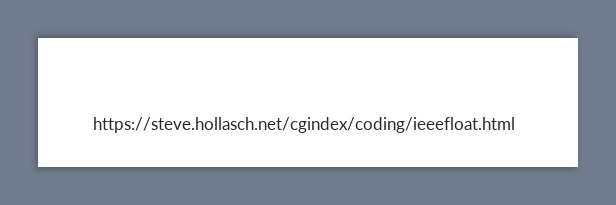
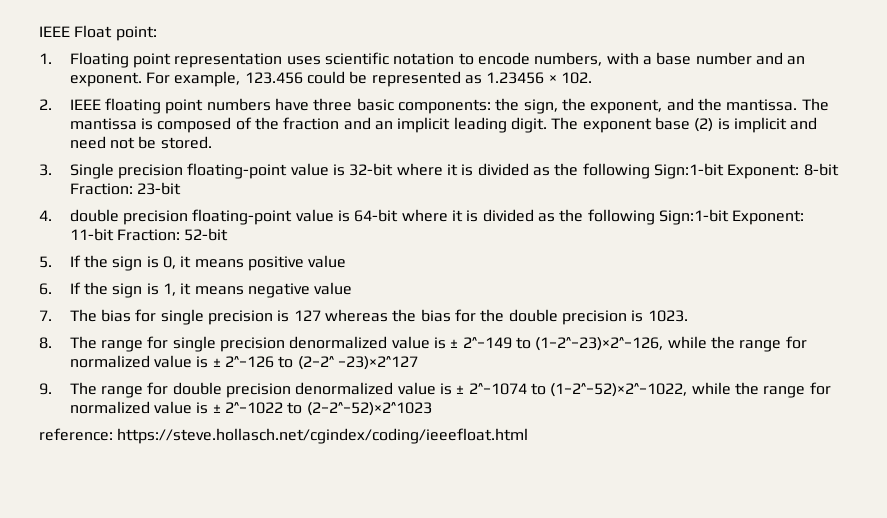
(93, 125) none -> [39,25,157,41] [39,52,806,68] [69,71,592,87] [39,98,829,114] [69,117,818,133] [69,136,212,149] [39,163,839,179] [69,182,182,195] [39,209,805,225] [69,228,229,241] [39,255,347,271] [39,282,353,298] [39,309,688,325] [39,336,807,352] [69,355,418,370] [39,382,831,398] [69,401,432,416] [39,428,113,441] IEEE Float point: // 1. Floating point representation uses scientific notation to encode numbers, with a base number and an exponent. For example, 123.456 could be represented as 1.23456 × 102. // 2. IEEE floating point numbers have three basic components: the sign, the exponent, and the mantissa. The mantissa is composed of the fraction and an implicit leading digit. The exponent base (2) is implicit and need not be stored. // 3. Single precision floating-point value is 32-bit where it is divided as the following Sign:1-bit Exponent: 8-bit Fraction: 23-bit // 4. double precision floating-point value is 64-bit where it is divided as the following Sign:1-bit Exponent: 11-bit Fraction: 52-bit // 5. If the sign is 0, it means positive value // 6. If the sign is 1, it means negative value // 7. The bias for single precision is 127 whereas the bias for the double precision is 1023. // 8. The range for single precision denormalized value is ± 2^−149 to (1−2^−23)×2^−126, while the range for normalized value is ± 2^−126 to (2−2^ −23)×2^127 // 9. The range for double precision denormalized value is ± 2^−1074 to (1−2^−52)×2^−1022, while the range for normalized value is ± 2^−1022 to (2−2^−52)×2^1023 // reference:

